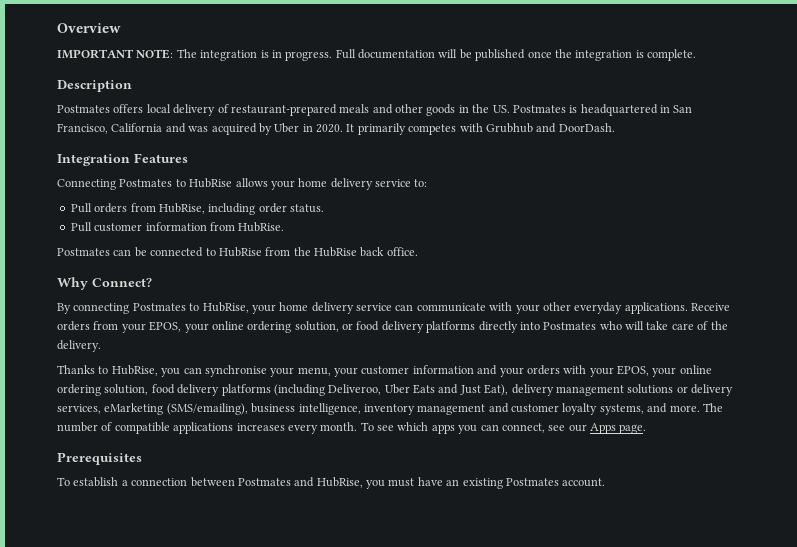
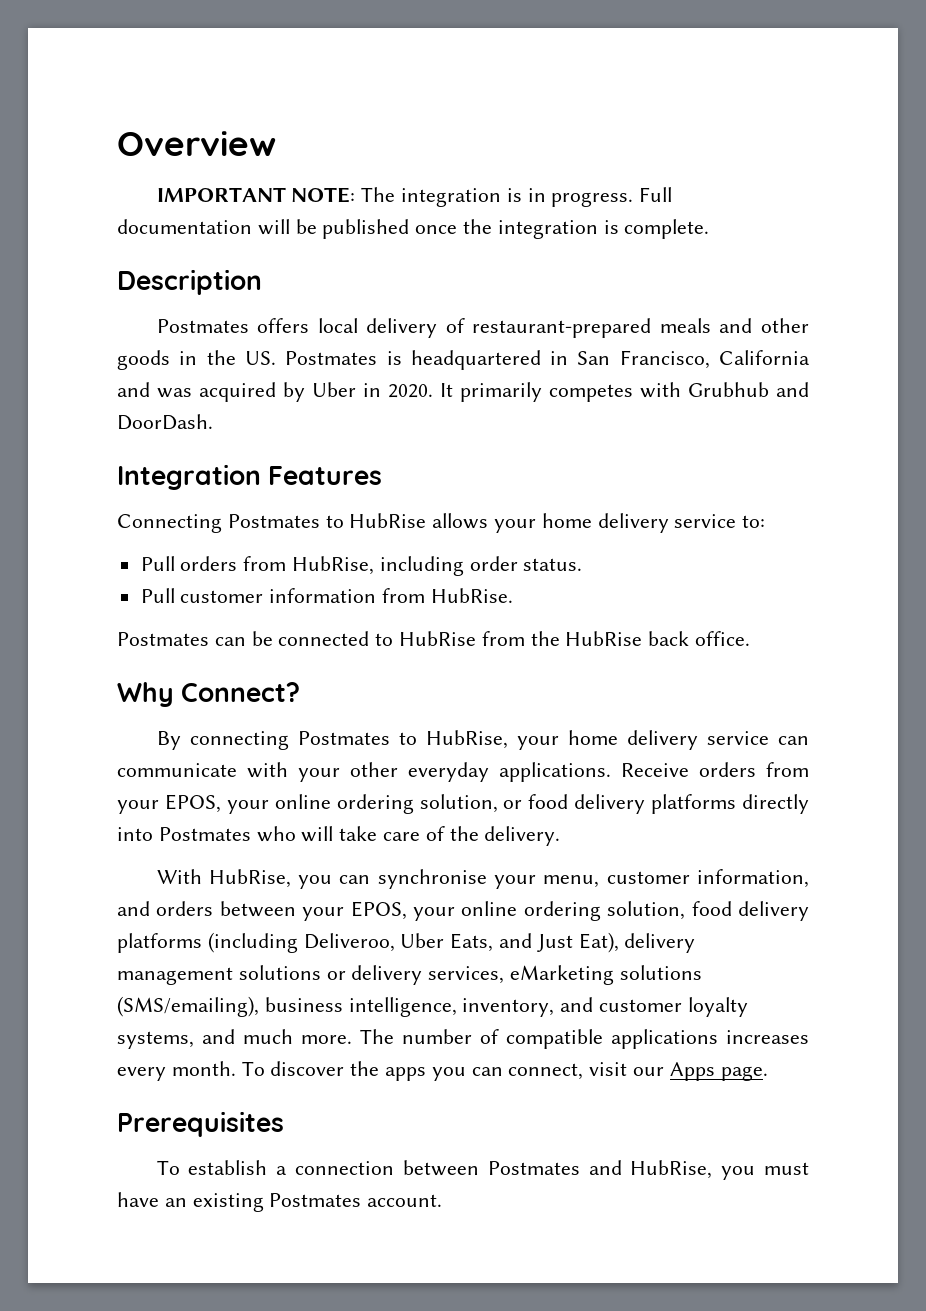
[57,365,109,374] Thanks to -> [156,869,202,884] With
[334,365,587,377] your customer information and your orders with -> [606,869,809,888] [117,901,296,917] customer information, and orders between
[413,384,435,394] Eats -> [450,933,494,952] Eats,
(164, 409) none -> [619,965,702,980] solutions
[363,404,486,415] inventory management -> [462,998,555,1017] inventory,
(668, 408) none -> [243,1029,293,1044] much
[377,422,429,431] see which -> [270,1061,380,1076] discover the
[548,425,566,431] see -> [589,1062,628,1076] visit

